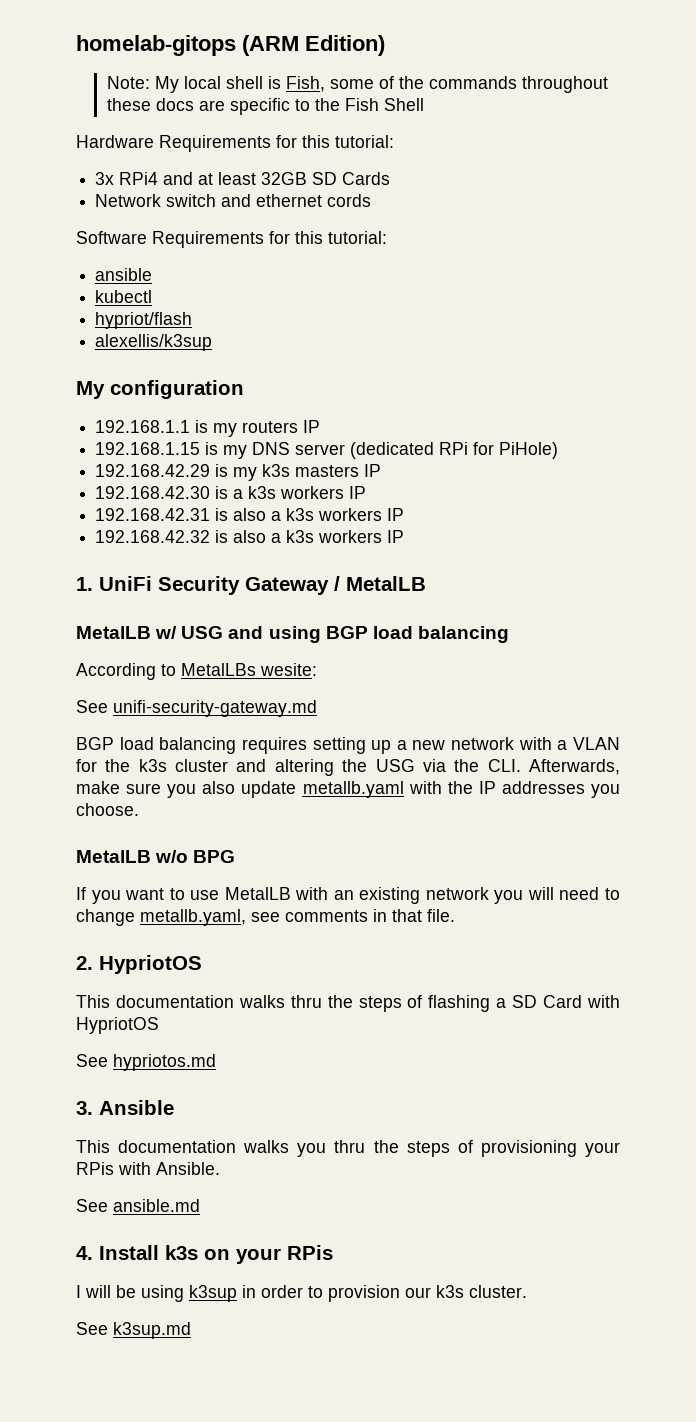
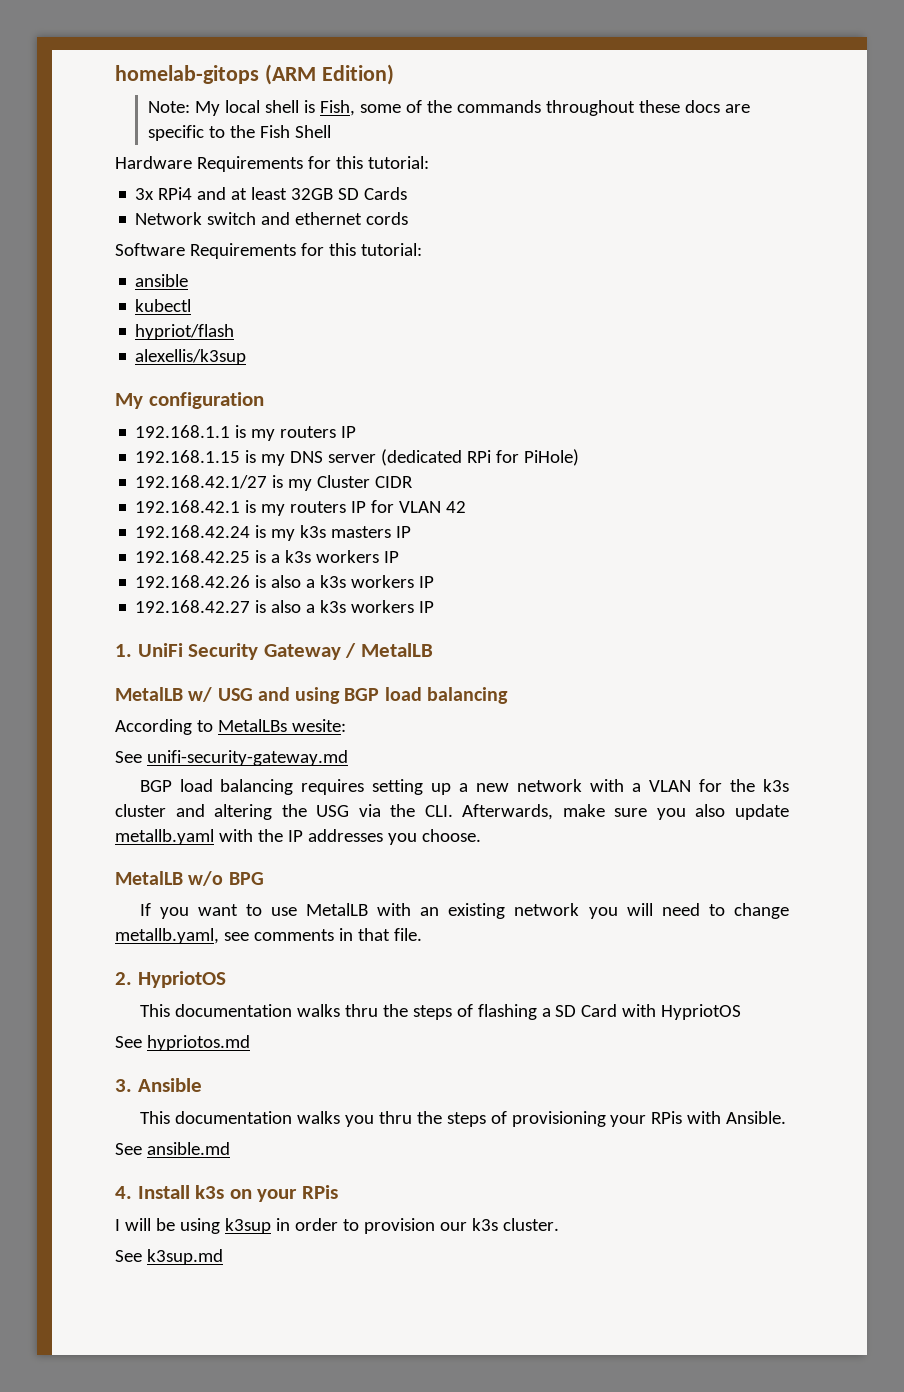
[95,464,211,477] 192.168.42.29 -> [135,475,414,491] [135,500,467,516] [135,525,251,538] 192.168.42.1/27 is my Cluster CIDR // 192.168.42.1 is my routers IP for VLAN 42 // 192.168.42.24
[95,486,211,499] 192.168.42.30 -> [135,550,251,563] 192.168.42.25
[95,508,405,521] [95,530,211,543] 192.168.42.31 is also a k3s workers IP // 192.168.42.32 -> [135,575,435,588] [135,600,251,613] 192.168.42.26 is also a k3s workers IP // 192.168.42.27

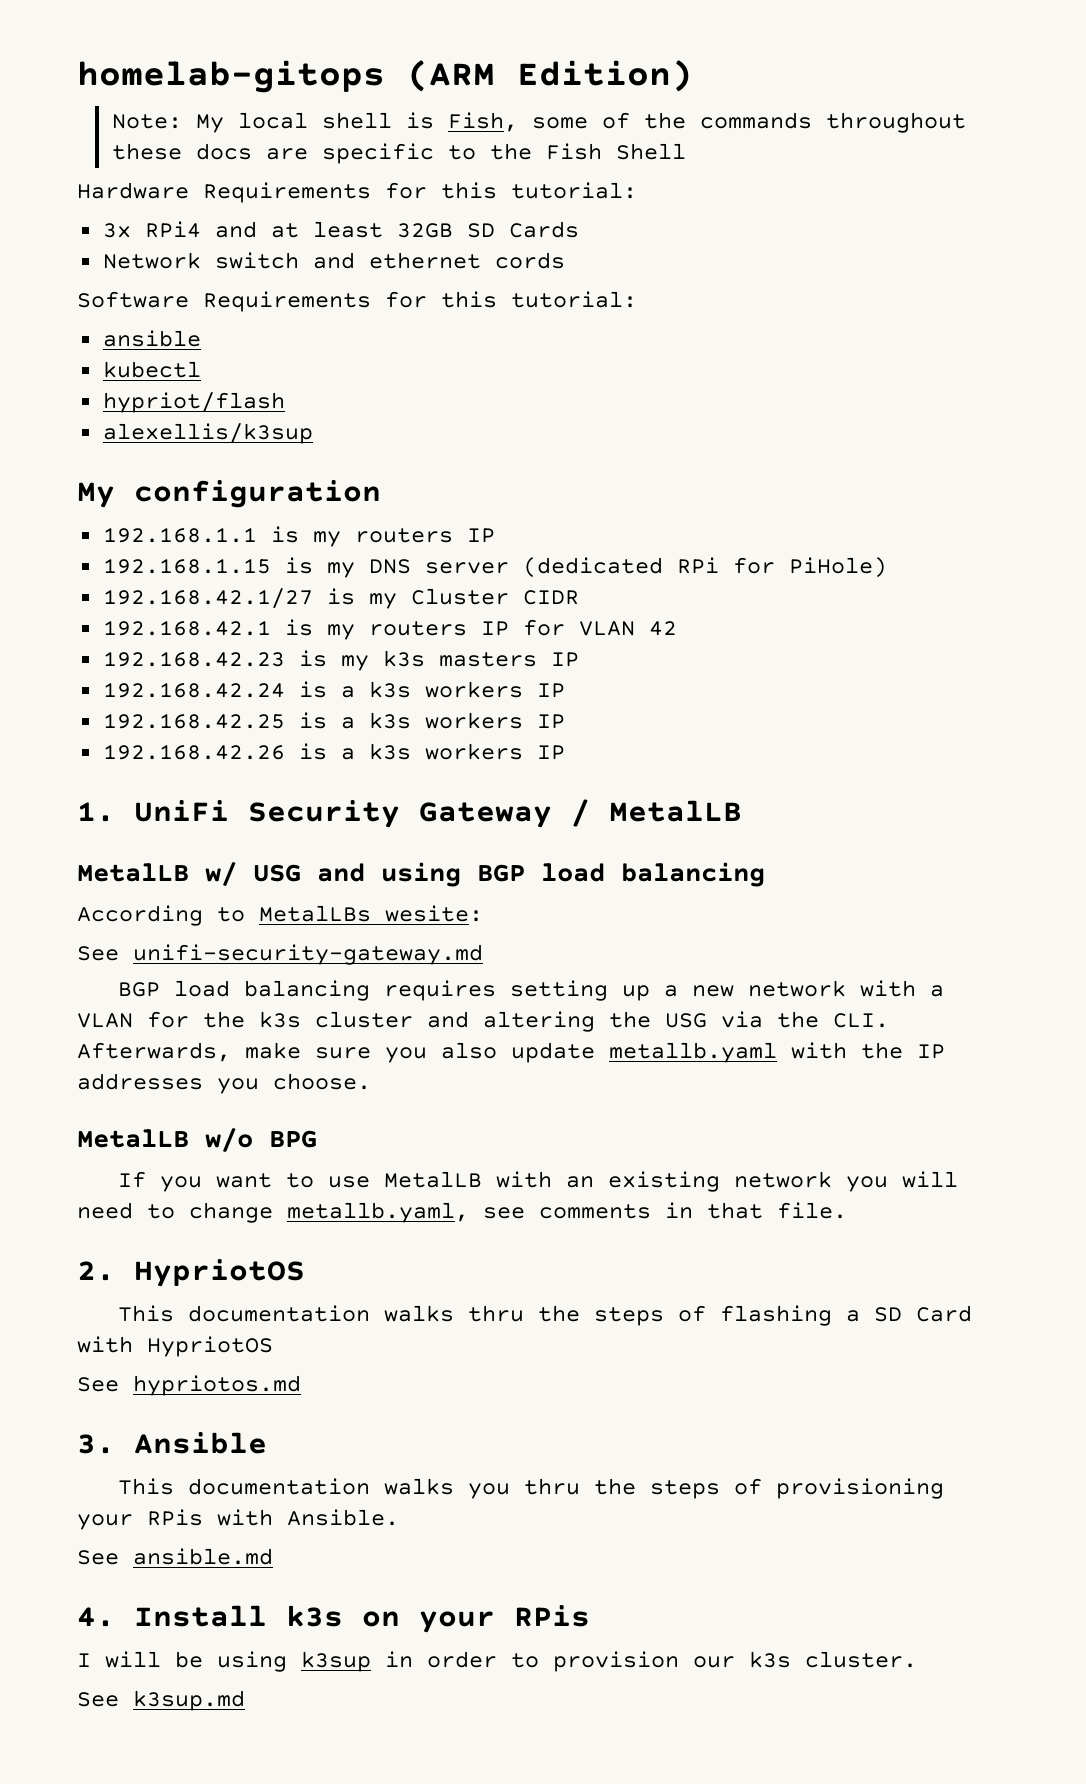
[135,525,251,538] 192.168.42.24 -> [102,651,285,667] 192.168.42.23
(412, 532) none -> [102,681,565,698] // 192.168.42.24 is a k3s workers IP
[271,575,435,588] [135,600,302,613] also a k3s workers IP // 192.168.42.27 is also -> (327, 751) none

